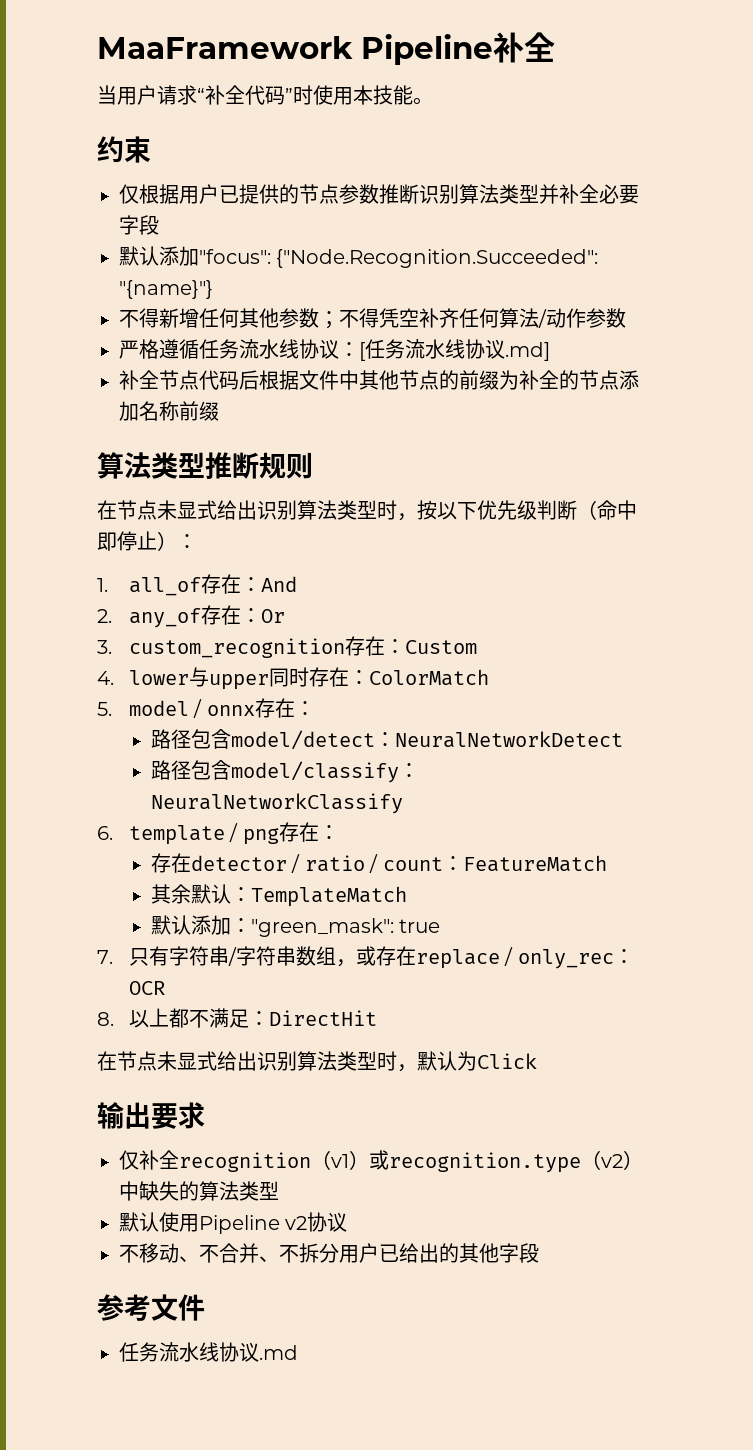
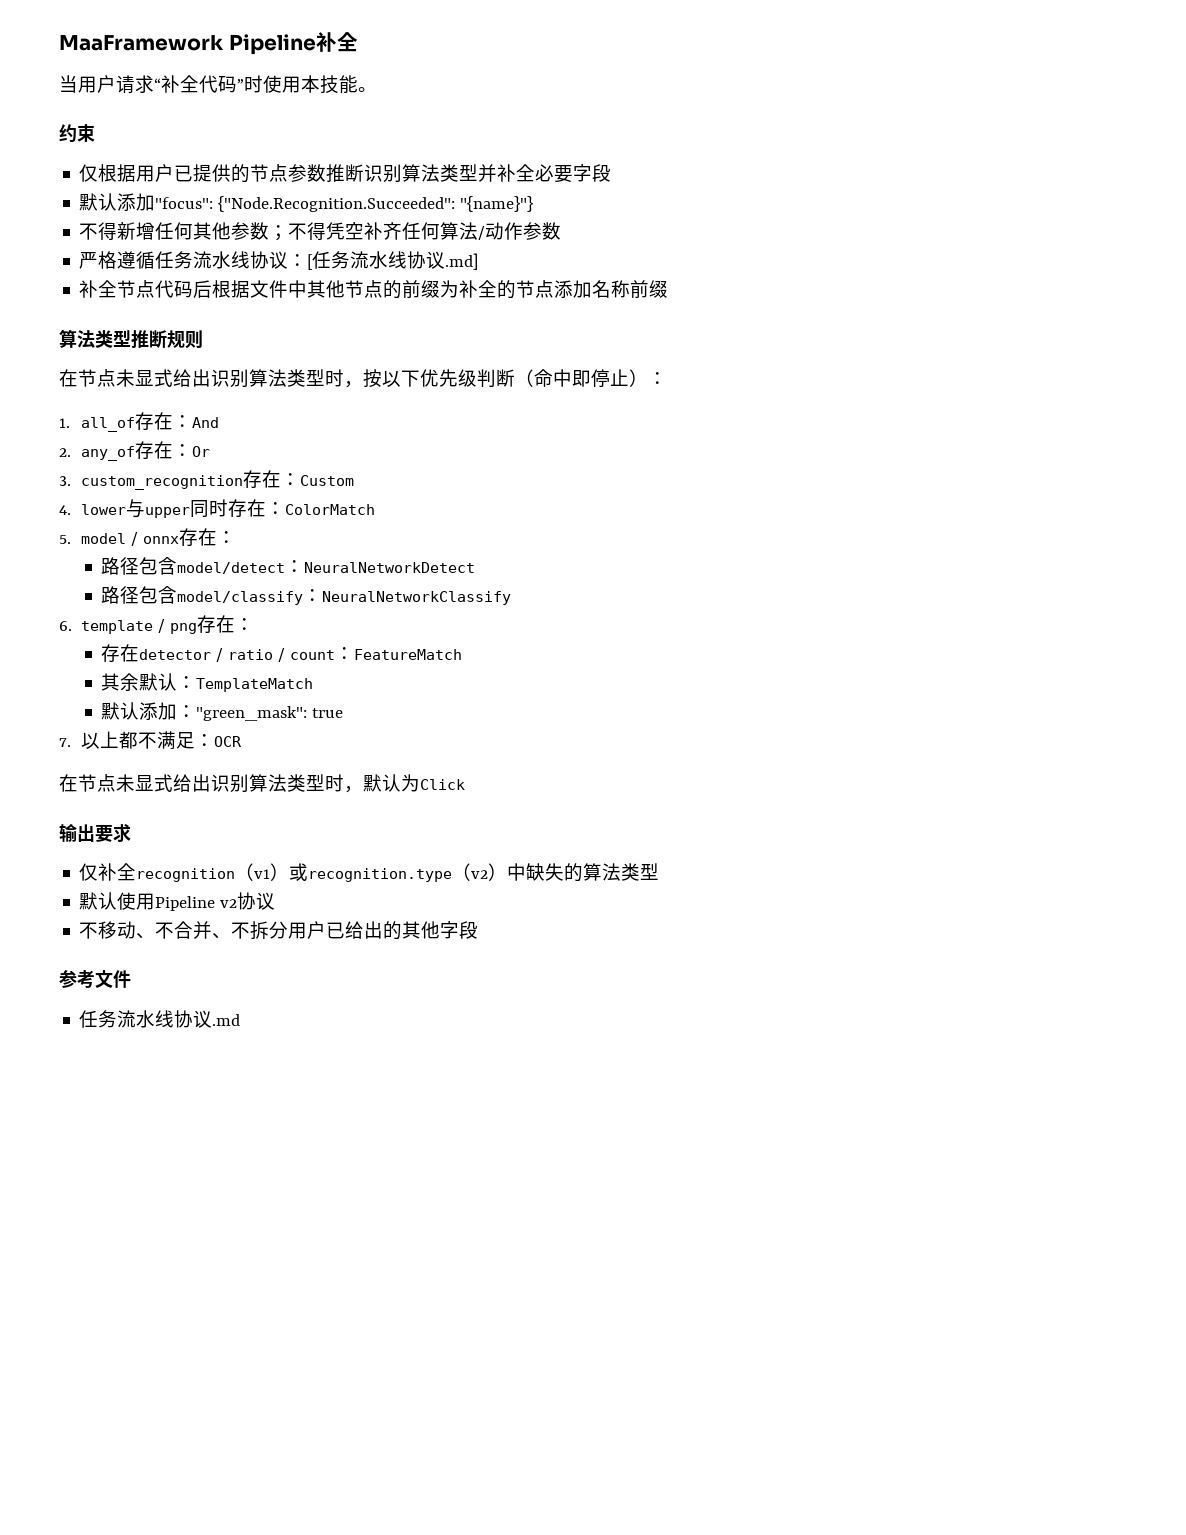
[129,946,634,969] [129,981,166,995] [97,1012,114,1026] 只有字符串/字符串数组，或存在replace / only_rec：OCR // 8. -> (71, 742) none
[269,1010,378,1026] DirectHit -> [213,736,242,747] OCR

